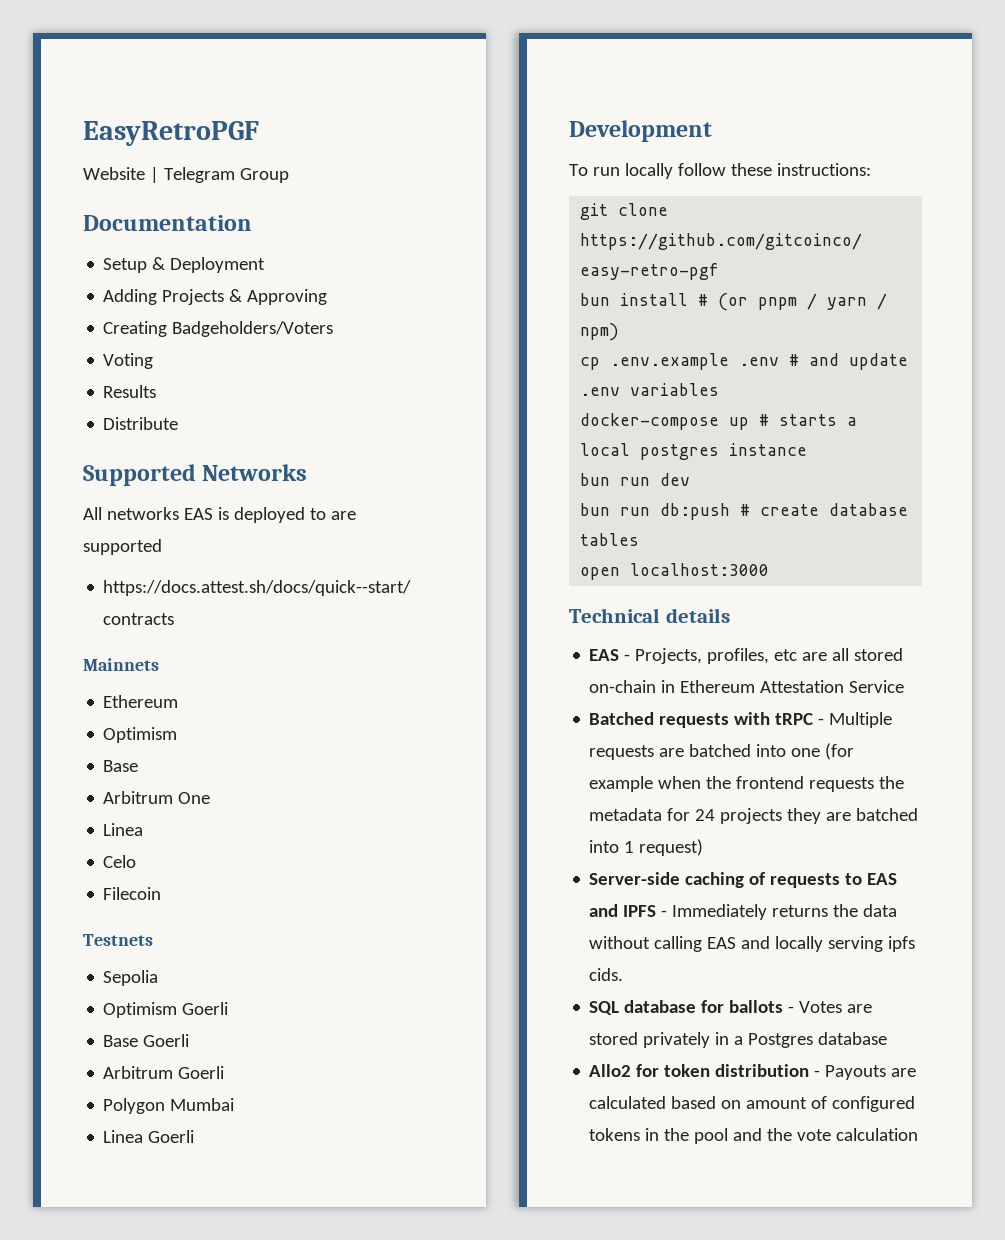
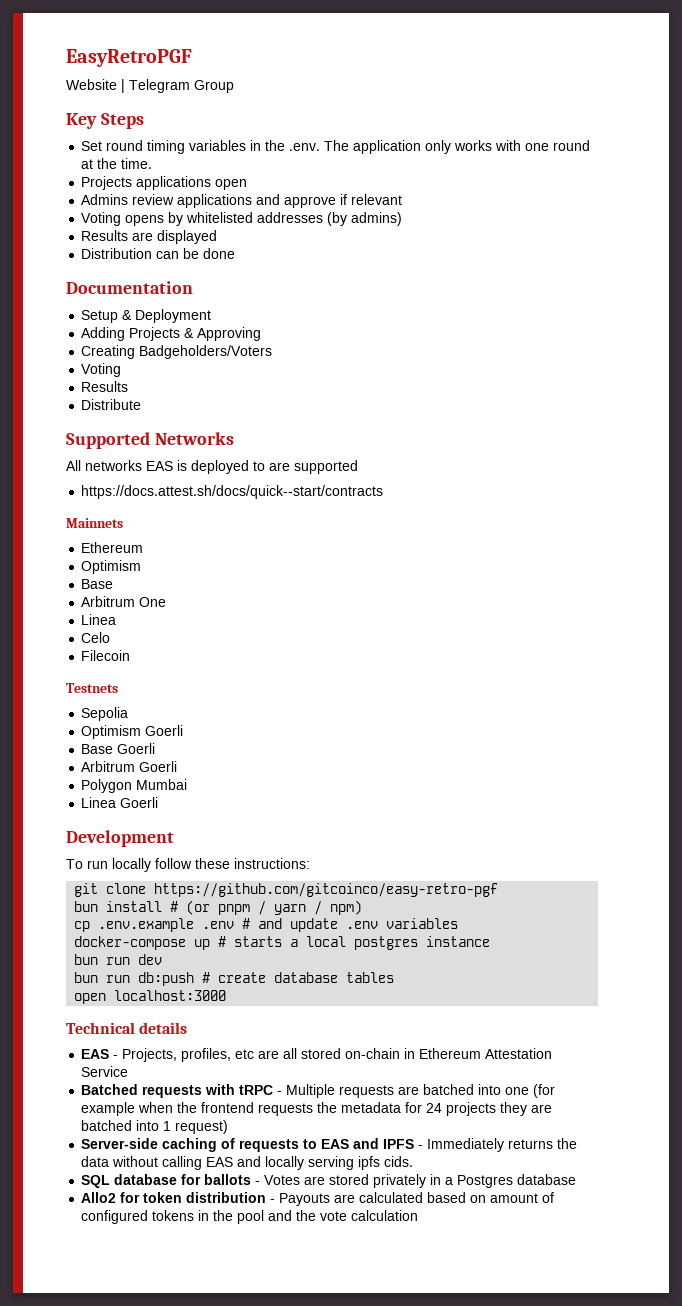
(289, 175) none -> [66,113,144,129] [81,140,591,154] [81,158,153,169] [81,176,248,190] [81,194,403,208] [81,212,403,226] [81,230,218,244] [81,248,236,259] // Key Steps // Set round timing variables in the .env. The application only works with one round at the time. // Projects applications open // Admins review applications and approve if relevant // Voting opens by whitelisted addresses (by admins) // Results are displayed // Distribution can be done

